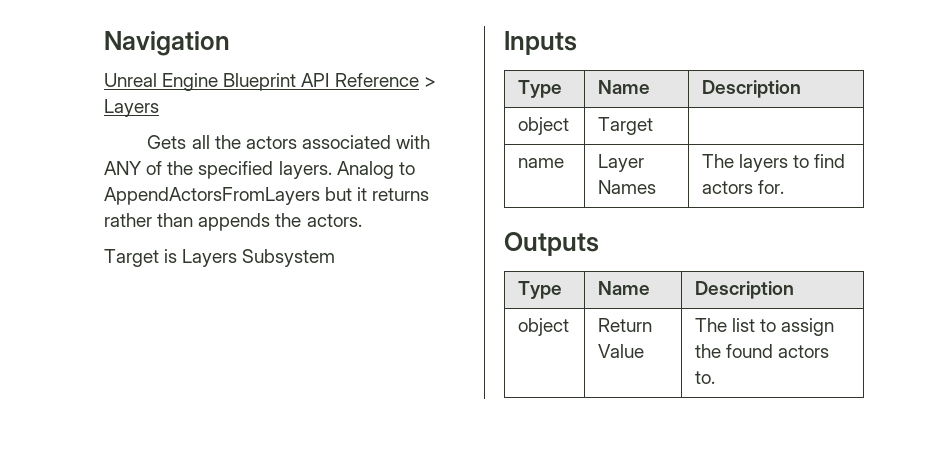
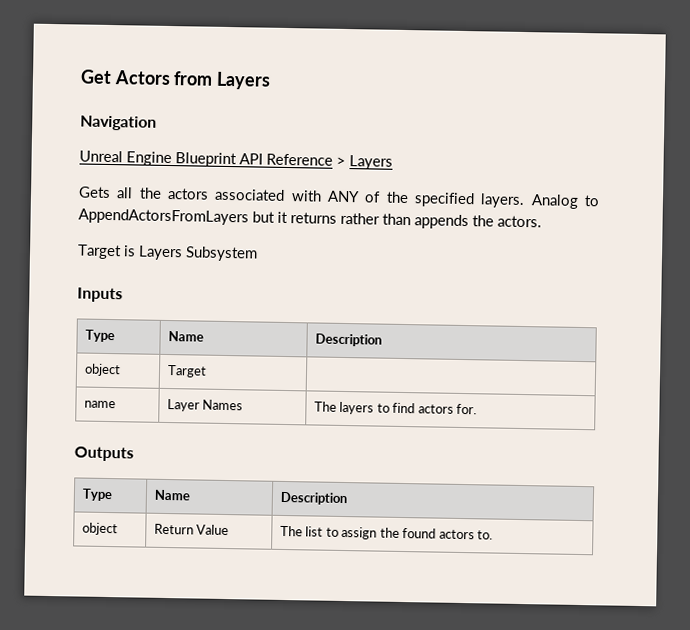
(104, 43) none -> [80,69,272,90] Get Actors from Layers //

